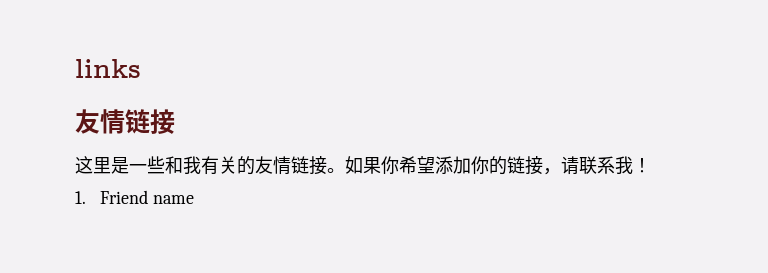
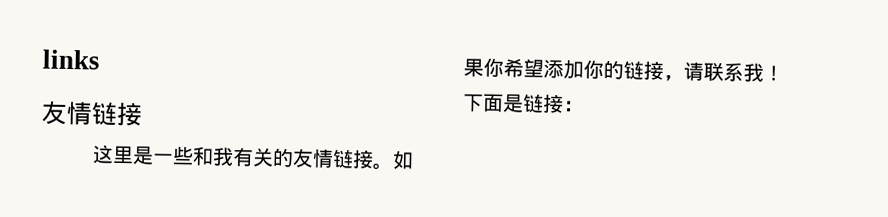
[75,190,194,204] 1. Friend name -> [462,93,584,114] 下面是链接：

